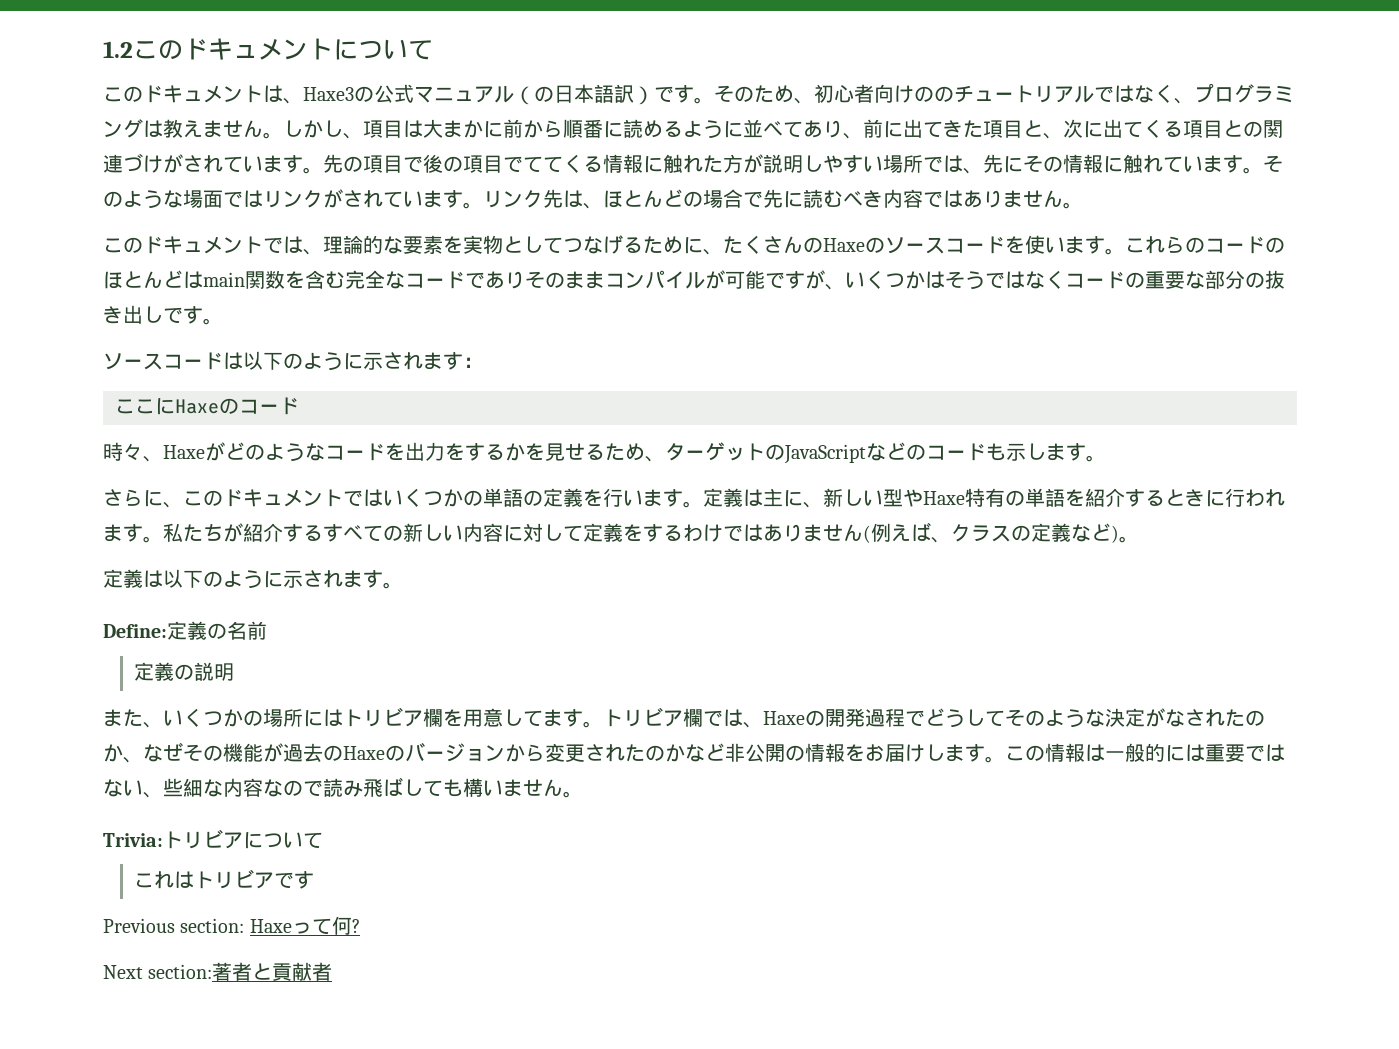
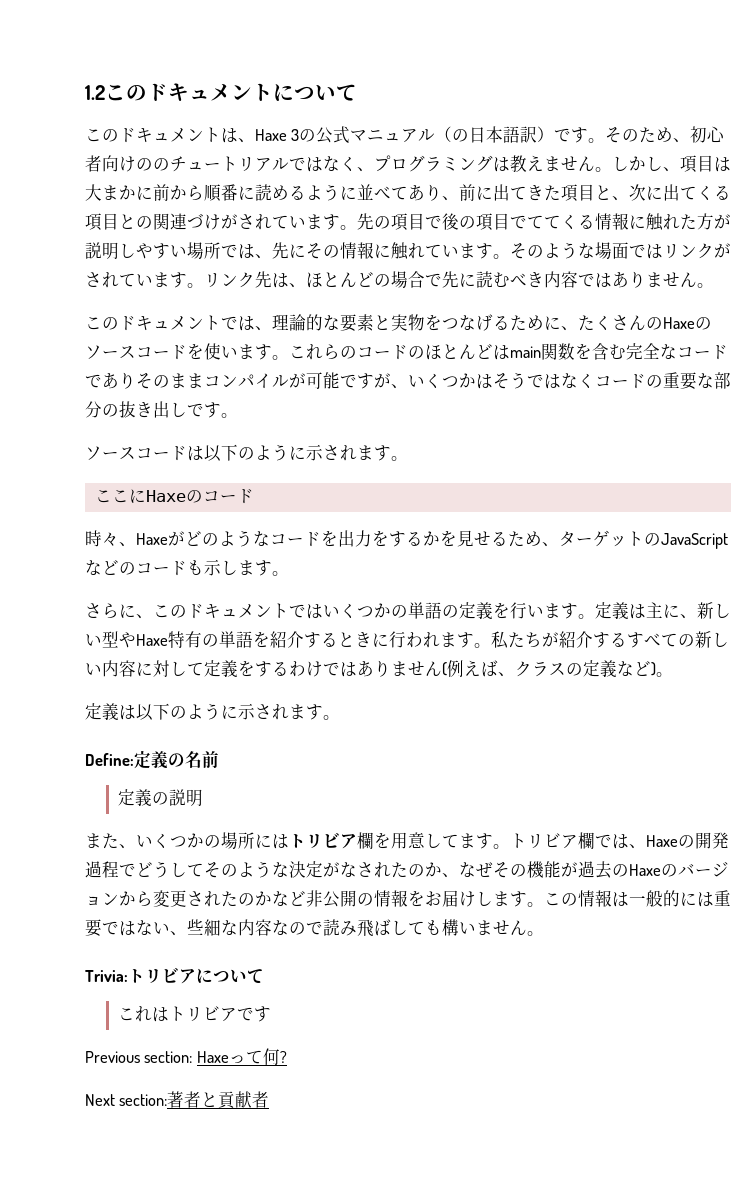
[303,87,354,101] Haxe3 -> [255,129,300,141] Haxe 3
[443,235,563,254] を実物として -> [374,314,442,331] と実物を
[463,357,483,368] ： -> [391,456,408,461] 。

